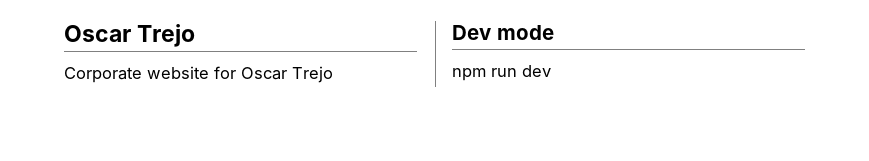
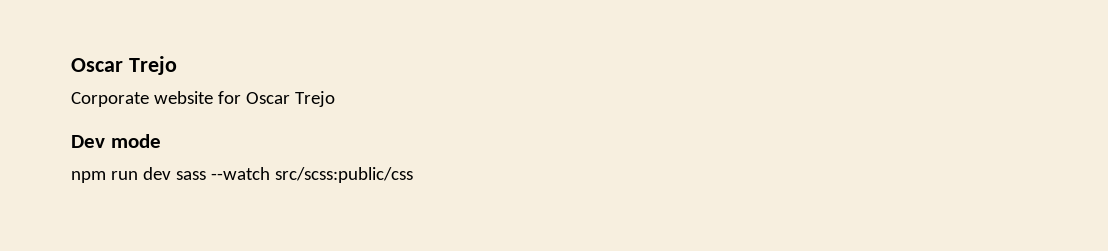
(551, 71) none -> [175,167,413,183] sass --watch src/scss:public/css

